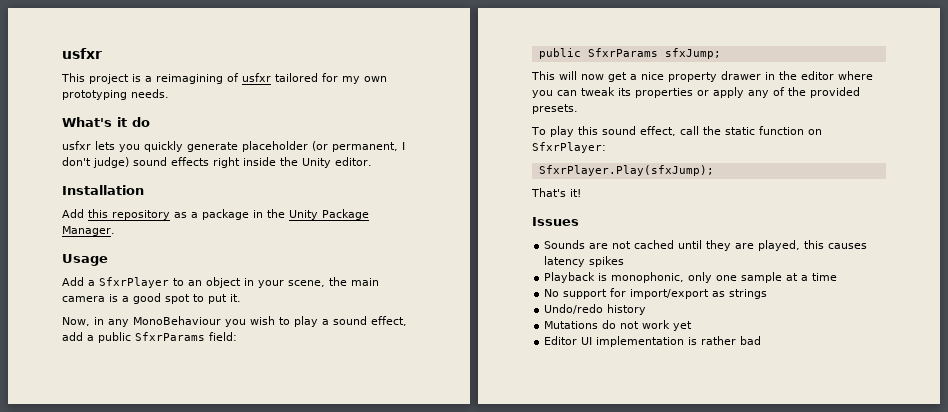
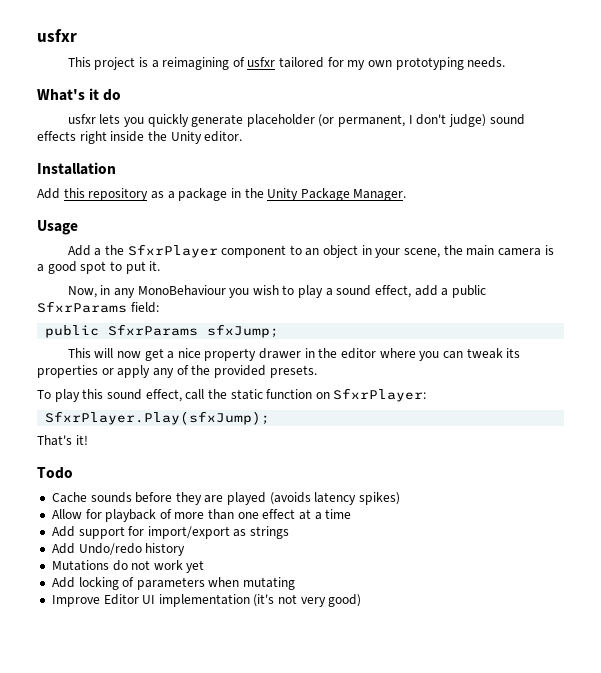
[99,277,169,288] SfxrPlayer -> [104,244,287,258] the SfxrPlayer component
[532,217,579,226] [544,240,868,251] [544,256,625,267] [544,272,783,283] Issues // Sounds are not cached until they are played, this causes latency spikes // Playback is monophonic, only one sample -> [37,467,73,479] [51,492,401,505] [51,509,296,522] Todo // Cache sounds before they are played (avoids latency spikes) // Allow for playback of more than one effect
[544,289,560,297] No -> [51,526,75,537] Add
(768, 294) none -> [51,543,75,554] Add
[544,336,762,347] Editor UI implementation is rather bad -> [51,577,296,590] [51,594,362,607] Add locking of parameters when mutating // Improve Editor UI implementation (it's not very good)

